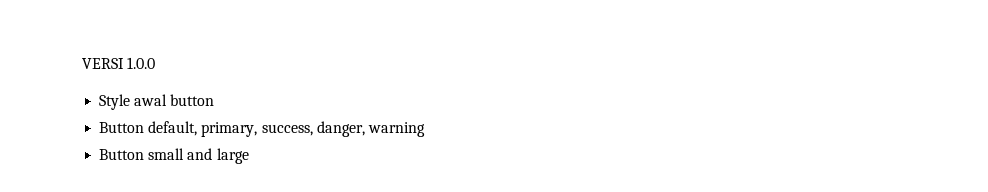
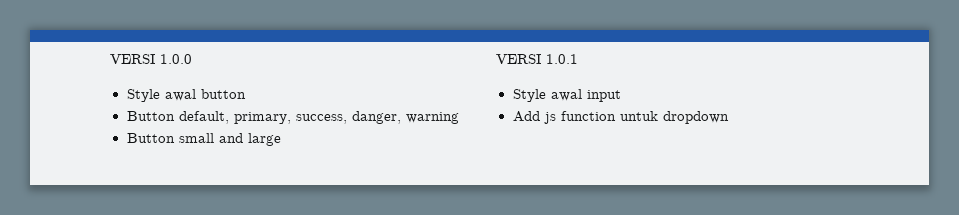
(249, 156) none -> [496,54,578,64] [512,89,621,102] [512,111,729,124] // VERSI 1.0.1 // Style awal input // Add js function untuk dropdown

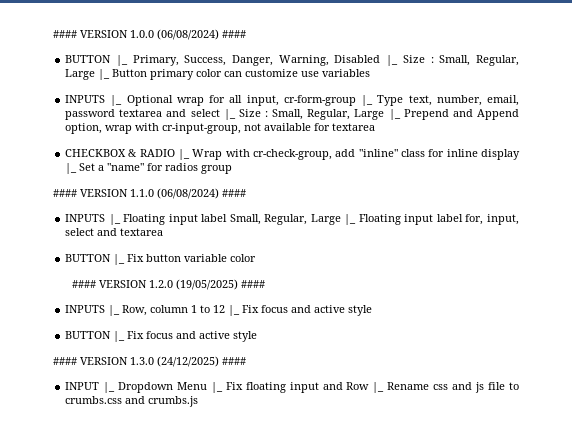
[110,54,155,64] VERSI -> [53,30,128,38] #### VERSION
[126,89,246,102] [126,111,459,124] [126,133,281,146] [496,54,578,64] [512,89,621,102] [512,111,729,124] // Style awal button // Button default, primary, success, danger, warning // Button small and large // VERSI 1.0.1 // Style awal input // Add js function untuk dropdown -> [157,29,246,40] [65,55,519,66] [65,69,371,80] [65,95,519,106] [65,109,519,120] [65,123,376,134] [65,149,520,160] [65,163,233,174] [53,188,246,199] [65,214,519,225] [65,228,164,236] [65,254,257,265] [71,279,265,290] [65,305,373,316] [65,331,258,342] [53,356,246,367] [65,382,519,393] [65,396,199,407] (06/08/2024) #### // BUTTON |_ Primary, Success, Danger, Warning, Disabled |_ Size : Small, Regular, Large |_ Button primary color can customize use variables // INPUTS |_ Optional wrap for all input, cr-form-group |_ Type text, number, email, password textarea and select |_ Size : Small, Regular, Large |_ Prepend and Append option, wrap with cr-input-group, not available for textarea // CHECKBOX & RADIO |_ Wrap with cr-check-group, add "inline" class for inline display |_ Set a "name" for radios group // #### VERSION 1.1.0 (06/08/2024) #### // INPUTS |_ Floating input label Small, Regular, Large |_ Floating input label for, input, select and textarea // BUTTON |_ Fix button variable color // #### VERSION 1.2.0 (19/05/2025) #### // INPUTS |_ Row, column 1 to 12 |_ Fix focus and active style // BUTTON |_ Fix focus and active style // #### VERSION 1.3.0 (24/12/2025) #### // INPUT |_ Dropdown Menu |_ Fix floating input and Row |_ Rename css and js file to crumbs.css and crumbs.js

